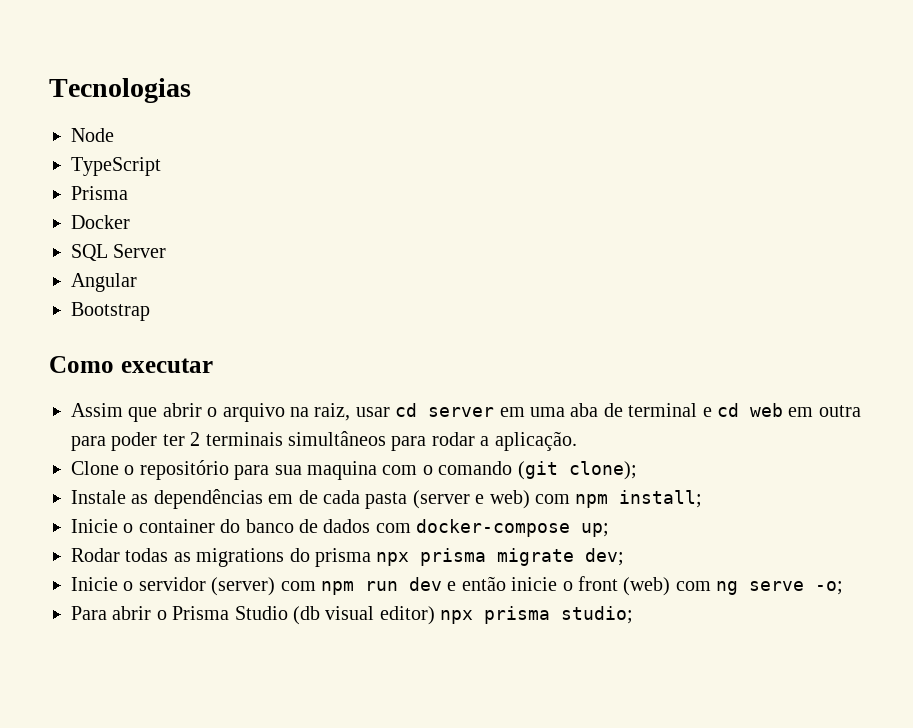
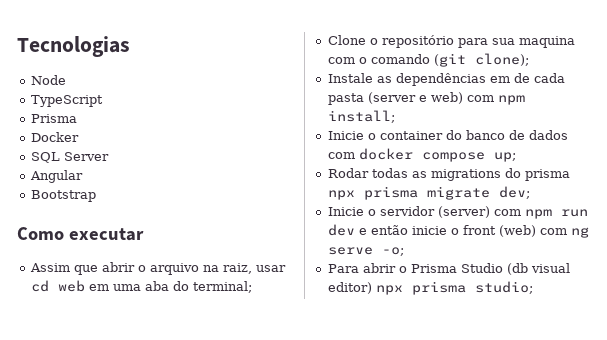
[428,407,495,417] server -> [57,280,85,292] web
[603,403,861,417] [71,431,577,451] de terminal e cd web em outra para poder ter 2 terminais simultâneos para rodar a aplicação. -> [172,281,252,293] do terminal;
[416,519,571,537] docker-compose -> [358,148,485,162] docker compose

